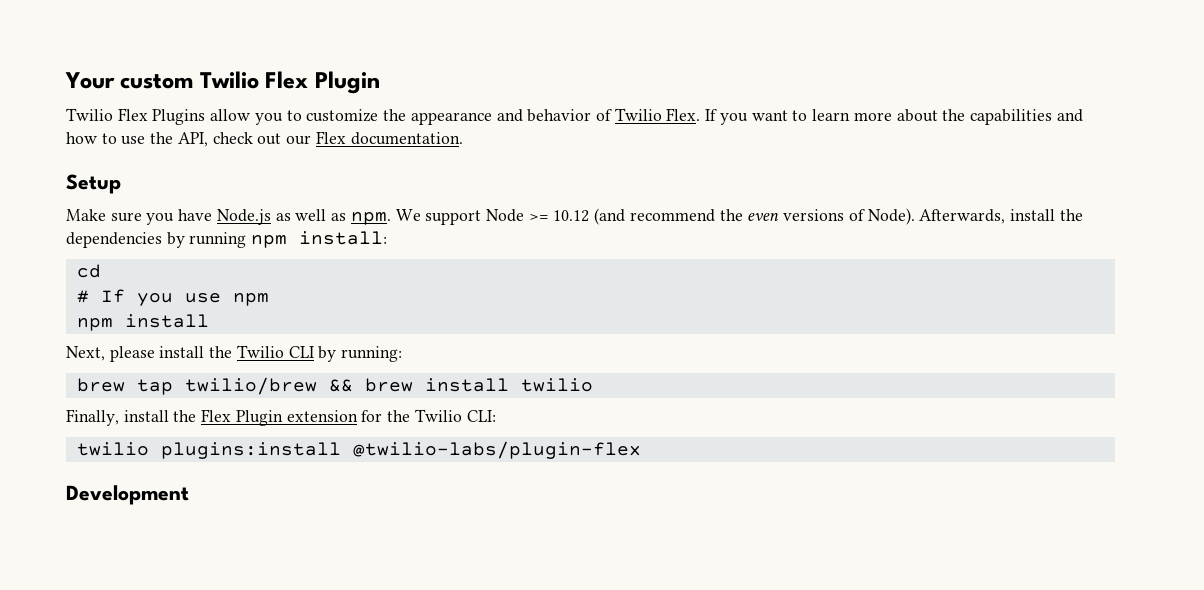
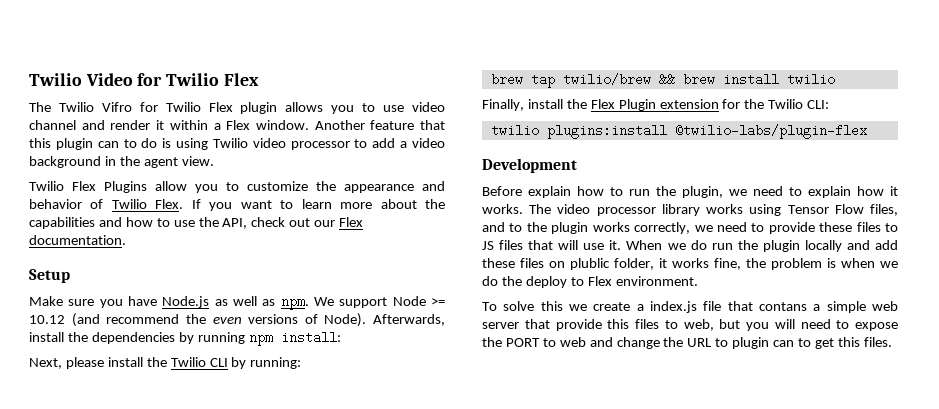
[65,71,380,94] Your custom Twilio Flex Plugin -> [29,73,259,86] [29,102,446,114] [29,120,445,130] [29,138,446,150] [29,156,214,168] Twilio Video for Twilio Flex // The Twilio Vifro for Twilio Flex plugin allows you to use video channel and render it within a Flex window. Another feature that this plugin can to do is using Twilio video processor to add a video background in the agent view.
[76,264,101,278] [76,289,269,306] [76,314,209,331] // cd // # If you use npm // npm install -> (341, 337) none
(189, 495) none -> [482,186,898,198] [482,204,898,216] [482,222,898,234] [482,240,898,252] [482,258,898,270] [482,276,698,288] [482,301,898,313] [482,319,898,331] [482,337,892,349] // Before explain how to run the plugin, we need to explain how it works. The video processor library works using Tensor Flow files, and to the plugin works correctly, we need to provide these files to JS files that will use it. When we do run the plugin locally and add these files on plublic folder, it works fine, the problem is when we do the deploy to Flex environment. // To solve this we create a index.js file that contans a simple web server that provide this files to web, but you will need to expose the PORT to web and change the URL to plugin can to get this files.

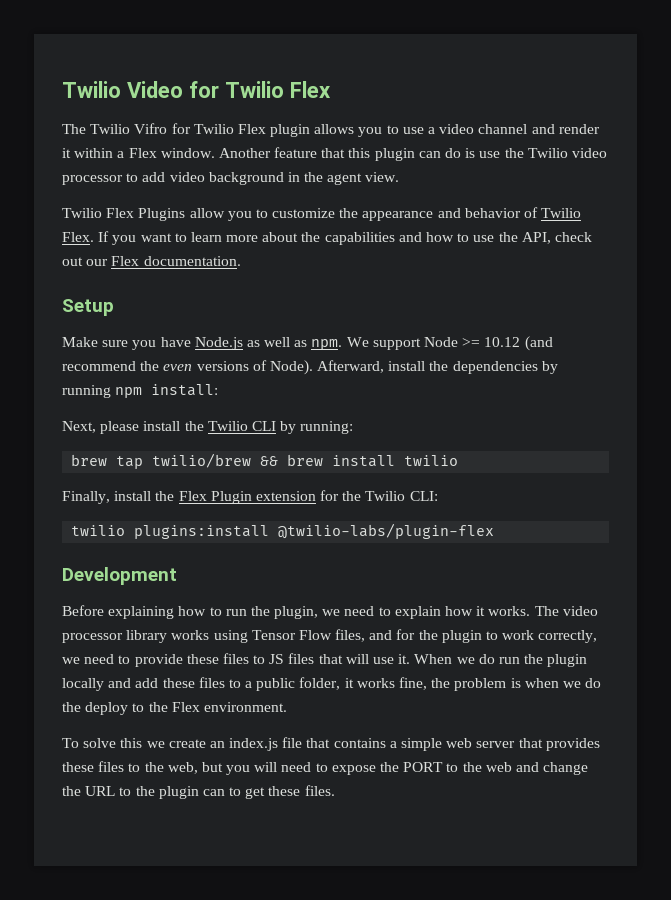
(405, 108) none -> [428,127,436,134] a
[123,139,137,148] to -> (441, 154) none
[176,138,209,150] using -> [479,148,524,158] use the
[400,141,408,148] a -> (166, 177) none
[373,314,445,326] Afterwards, -> [317,360,385,373] Afterward,
[528,186,571,198] explain -> [108,606,175,619] explaining
[509,222,630,234] to the plugin works -> [396,629,535,643] for the plugin to work
[549,258,610,270] on plublic -> [228,678,296,691] to a public
(584, 281) none -> [148,702,168,712] the
[636,304,644,311] a -> [209,741,225,748] an
[759,302,807,311] contans -> [333,738,386,748] contains
[555,319,678,331] provide this files to -> [545,738,600,751] [62,761,164,772] provides these files to the
(556, 342) none -> [462,762,482,772] the
(729, 342) none -> [135,786,155,796] the
[837,337,860,347] this -> [268,786,301,796] these

